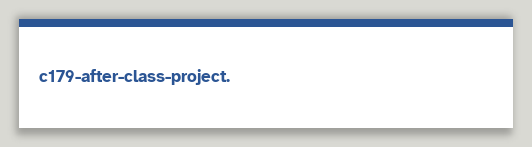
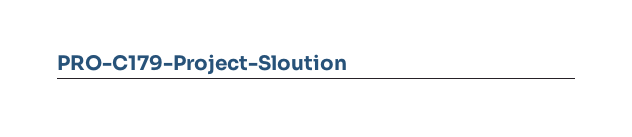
[39,69,230,85] c179-after-class-project. -> [57,54,347,75] PRO-C179-Project-Sloution

